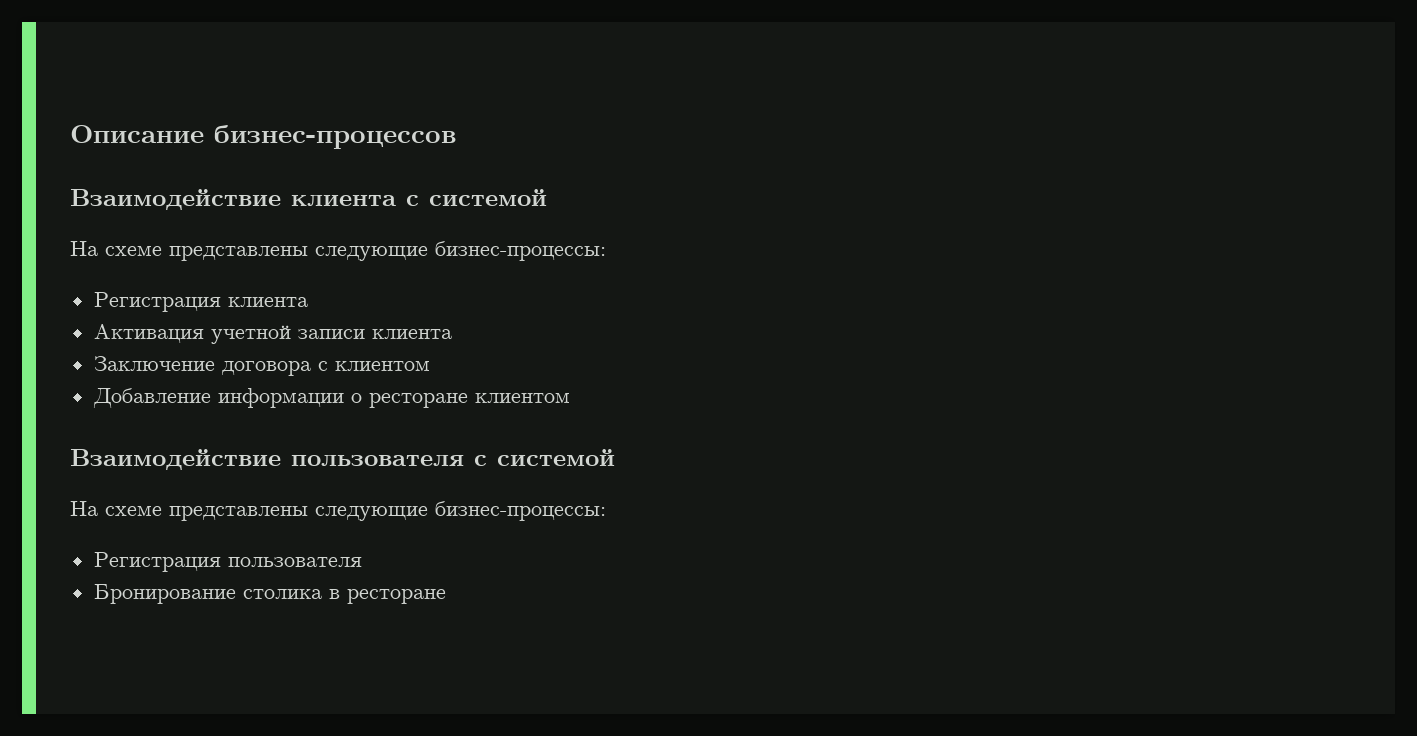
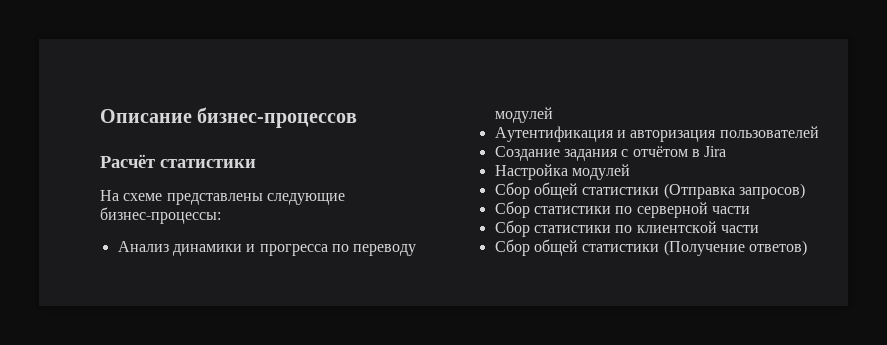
[70,189,547,210] [70,241,606,261] [93,292,308,312] [93,324,452,344] [93,356,430,376] [92,388,570,408] [70,449,615,470] [70,501,606,521] [93,552,362,572] [93,584,446,604] Взаимодействие клиента с системой // На схеме представлены следующие бизнес-процессы: // Регистрация клиента // Активация учетной записи клиента // Заключение договора с клиентом // Добавление информации о ресторане клиентом // Взаимодействие пользователя с системой // На схеме представлены следующие бизнес-процессы: // Регистрация пользователя // Бронирование столика в ресторане -> [100,154,256,168] [100,190,345,205] [100,207,221,224] [117,241,417,256] [494,107,553,123] [494,126,819,142] [494,146,727,161] [494,164,630,180] [494,182,805,199] [494,201,750,218] [494,220,759,237] [494,239,807,256] Расчёт статистики // На схеме представлены следующие бизнес-процессы: // Анализ динамики и прогресса по переводу модулей // Аутентификация и авторизация пользователей // Создание задания с отчётом в Jira // Настройка модулей // Сбор общей статистики (Отправка запросов) // Сбор статистики по серверной части // Сбор статистики по клиентской части // Сбор общей статистики (Получение ответов)

